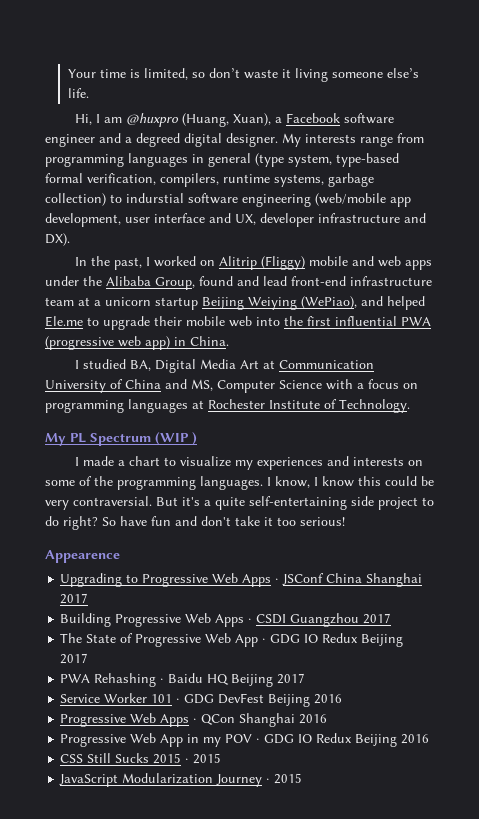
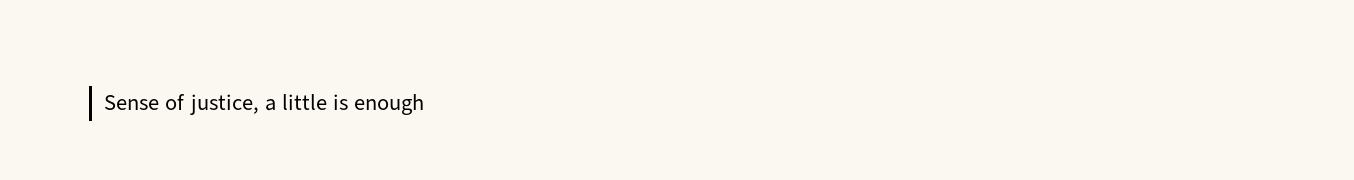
[68,68,420,82] [68,88,90,98] [74,113,394,127] [45,133,424,147] [45,153,399,167] [45,173,374,187] [45,193,411,207] [45,213,426,227] [45,233,70,246] [74,256,432,270] [45,276,432,290] [45,296,425,310] [45,316,431,330] [45,336,229,350] [74,359,374,373] [45,379,418,393] [45,399,410,413] [45,432,197,446] [74,456,423,470] [45,476,434,490] [45,496,434,510] [45,516,345,530] [45,550,120,563] [60,573,423,587] [60,593,89,604] [60,613,392,627] [60,633,404,647] [60,653,89,664] [60,673,306,687] [60,693,343,707] [60,713,328,727] [60,733,430,747] [60,753,222,764] [59,773,303,787] Your time is limited, so don’t waste it living someone else’s life. // Hi, I am @huxpro (Huang, Xuan), a Facebook software engineer and a degreed digital designer. My interests range from programming languages in general (type system, type-based formal verification, compilers, runtime systems, garbage collection) to indurstial software engineering (web/mobile app development, user interface and UX, developer infrastructure and DX). // In the past, I worked on Alitrip (Fliggy) mobile and web apps under the Alibaba Group, found and lead front-end infrastructure team at a unicorn startup Beijing Weiying (WePiao), and helped Ele.me to upgrade their mobile web into the first influential PWA (progressive web app) in China. // I studied BA, Digital Media Art at Communication University of China and MS, Computer Science with a focus on programming languages at Rochester Institute of Technology. // My PL Spectrum (WIP ) // I made a chart to visualize my experiences and interests on some of the programming languages. I know, I know this could be very contraversial. But it's a quite self-entertaining side project to do right? So have fun and don't take it too serious! // Appearence // Upgrading to Progressive Web Apps · JSConf China Shanghai 2017 // Building Progressive Web Apps · CSDI Guangzhou 2017 // The State of Progressive Web App · GDG IO Redux Beijing 2017 // PWA Rehashing · Baidu HQ Beijing 2017 // Service Worker 101 · GDG DevFest Beijing 2016 // Progressive Web Apps · QCon Shanghai 2016 // Progressive Web App in my POV · GDG IO Redux Beijing 2016 // CSS Still Sucks 2015 · 2015 // JavaScript Modularization Journey · 2015 -> [104,94,424,115] Sense of justice, a little is enough

